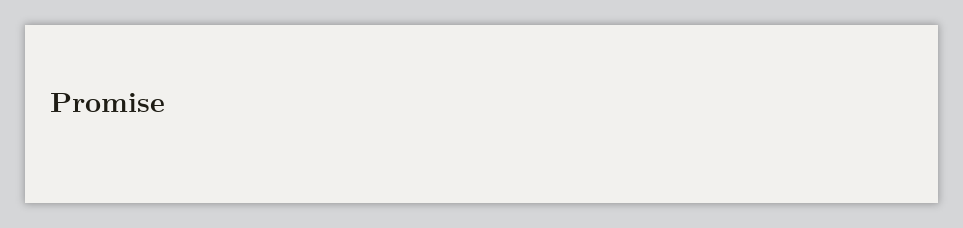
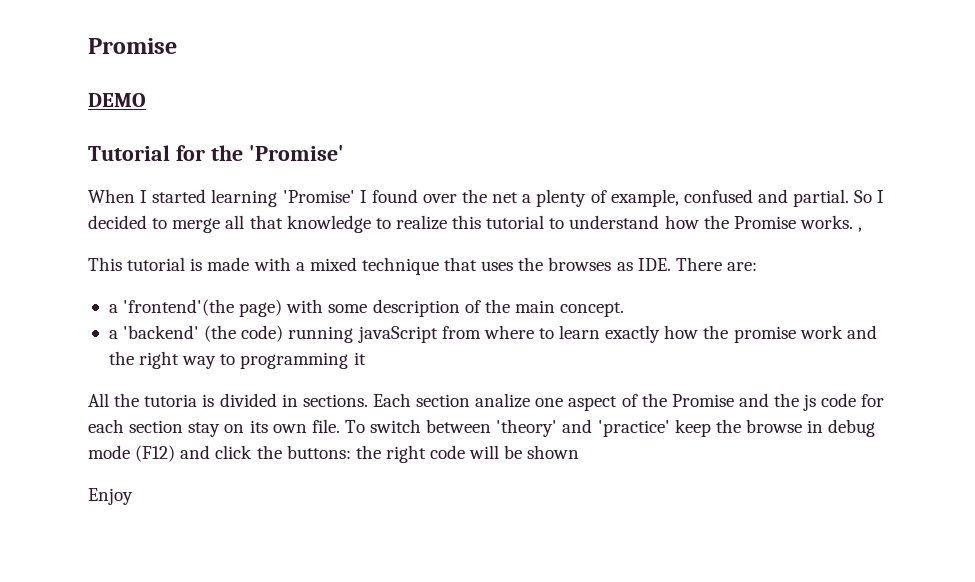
[50,93,165,112] Promise -> [88,38,177,54] [88,93,146,107] [88,145,344,161] [88,189,885,207] [88,215,863,233] [88,257,757,275] [108,299,625,317] [108,325,877,343] [108,351,366,369] [88,393,885,411] [88,419,876,437] [88,445,580,463] [88,488,133,505] Promise // DEMO // Tutorial for the 'Promise' // When I started learning 'Promise' I found over the net a plenty of example, confused and partial. So I decided to merge all that knowledge to realize this tutorial to understand how the Promise works. , // This tutorial is made with a mixed technique that uses the browses as IDE. There are: // a 'frontend'(the page) with some description of the main concept. // a 'backend' (the code) running javaScript from where to learn exactly how the promise work and the right way to programming it // All the tutoria is divided in sections. Each section analize one aspect of the Promise and the js code for each section stay on its own file. To switch between 'theory' and 'practice' keep the browse in debug mode (F12) and click the buttons: the right code will be shown // Enjoy

